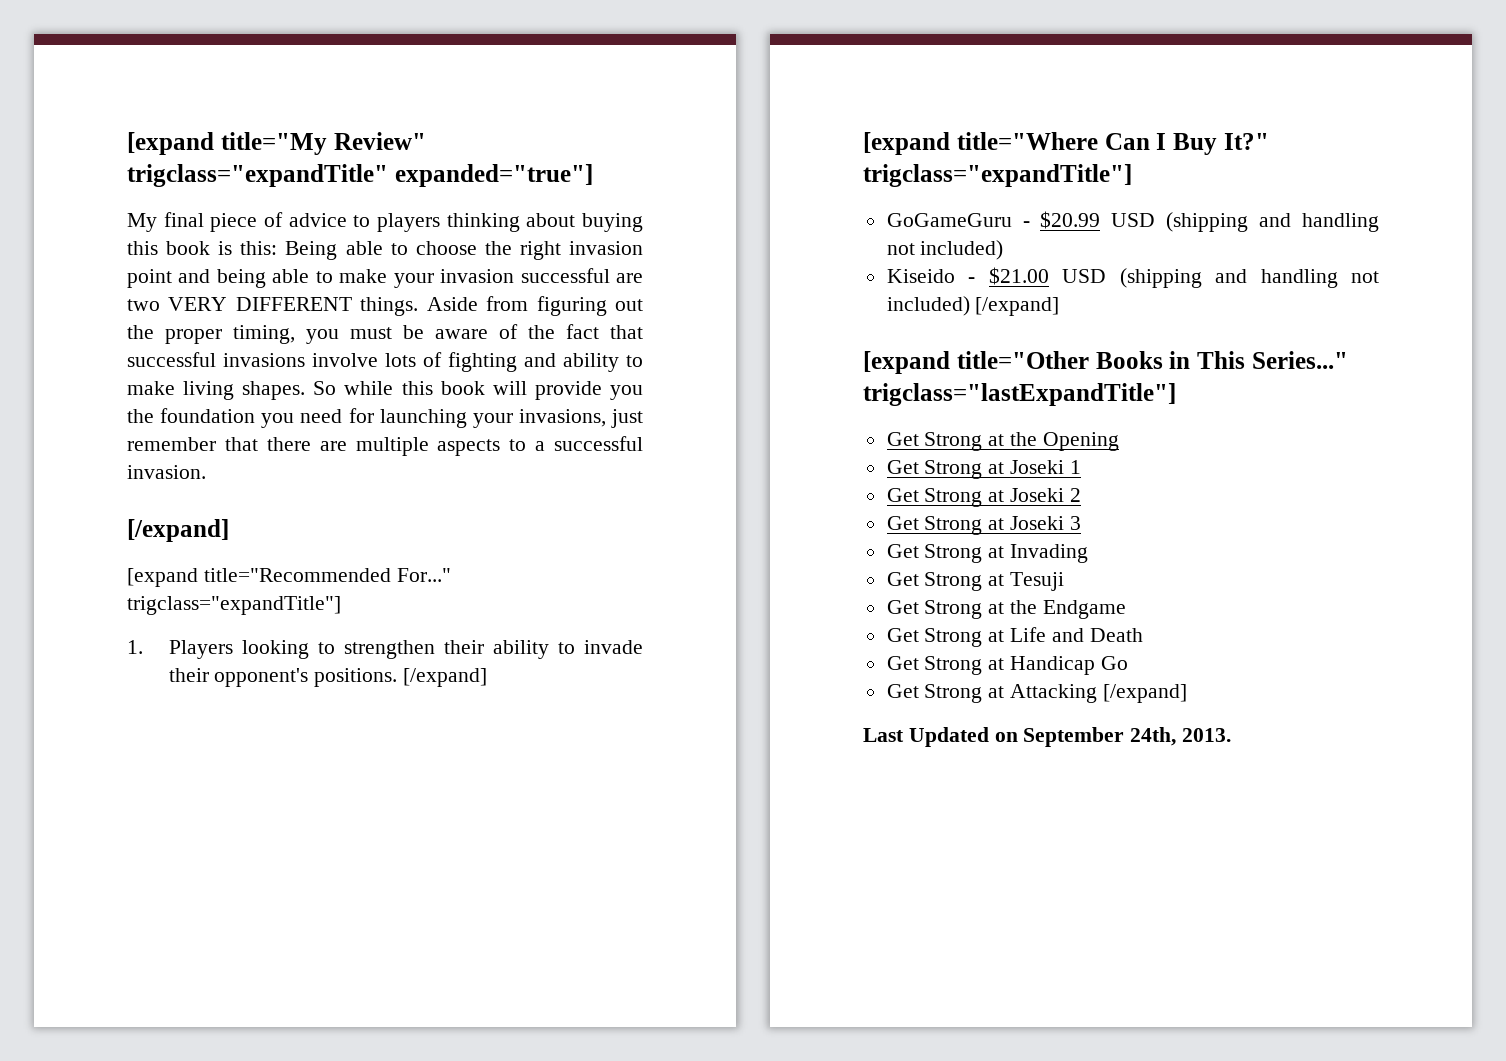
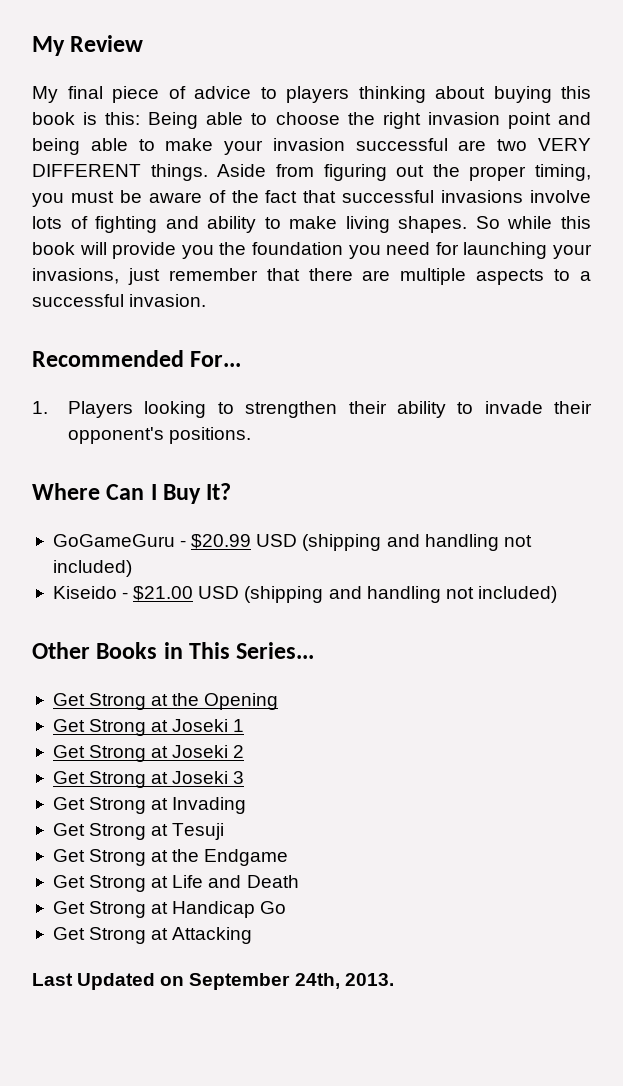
[127,132,426,155] [127,164,593,187] [expand title="My Review" trigclass="expandTitle" expanded="true"] -> [32,35,144,56] My Review
[127,519,229,542] [127,568,451,587] [127,596,341,615] [/expand] // [expand title="Recommended For..." trigclass="expandTitle"] -> [32,350,242,367] Recommended For...
[402,668,487,687] [863,132,1098,155] [/expand] // [expand title="Where -> [32,483,100,500] // Where
[1223,133,1269,150] [863,164,1132,187] It?" trigclass="expandTitle"] -> [206,483,232,500] It?
[975,297,1060,316] [863,351,1089,374] [/expand] // [expand title="Other -> [32,642,90,659] // Other
[1251,351,1348,369] [863,383,1176,406] Series..." trigclass="lastExpandTitle"] -> [236,642,315,659] Series...
[1102,684,1187,703] [/expand] -> (253, 935) none

